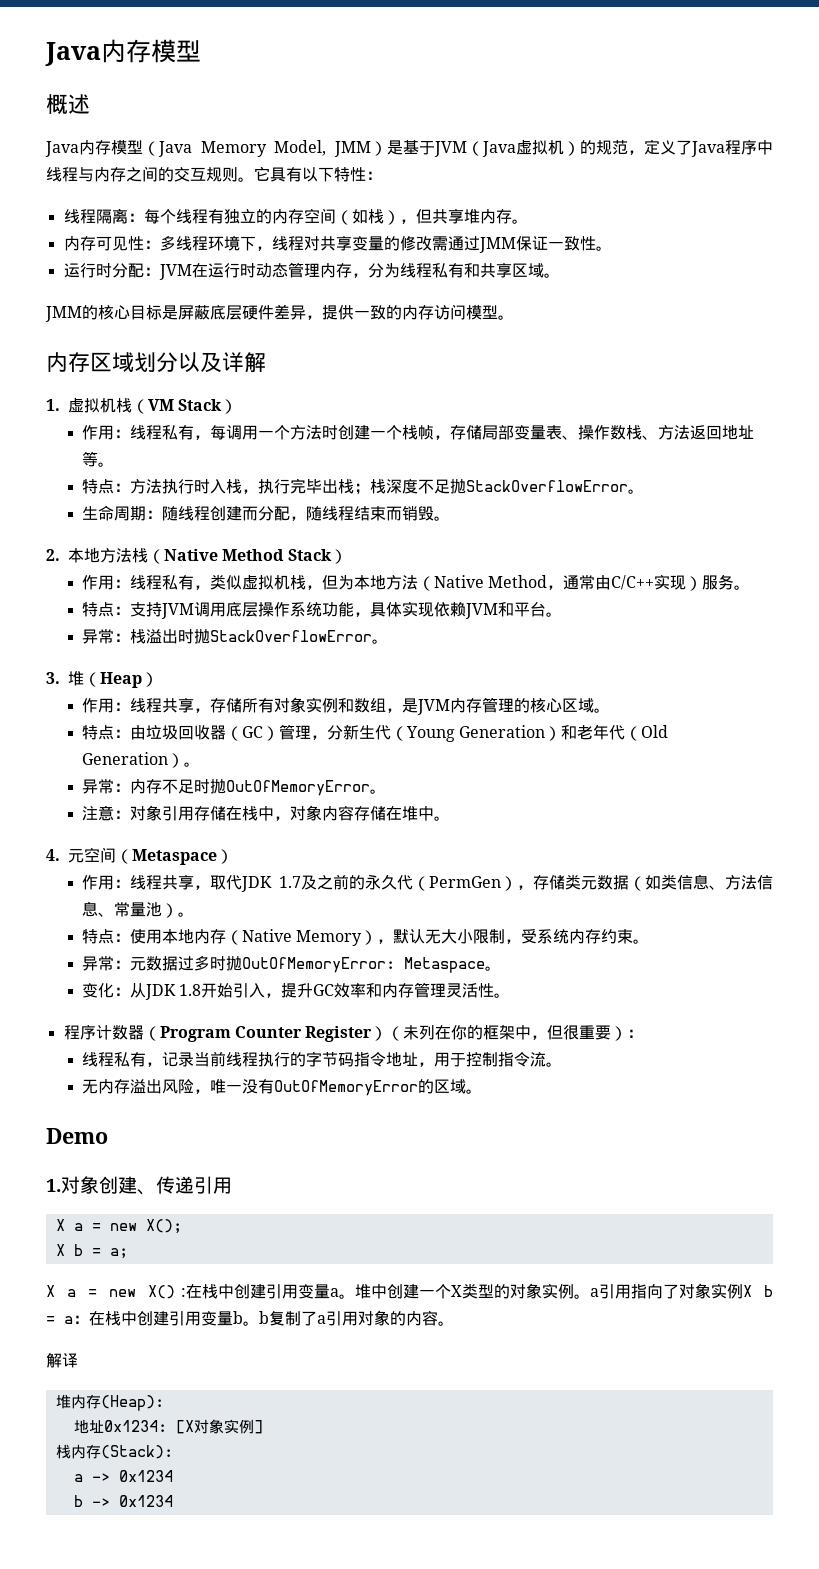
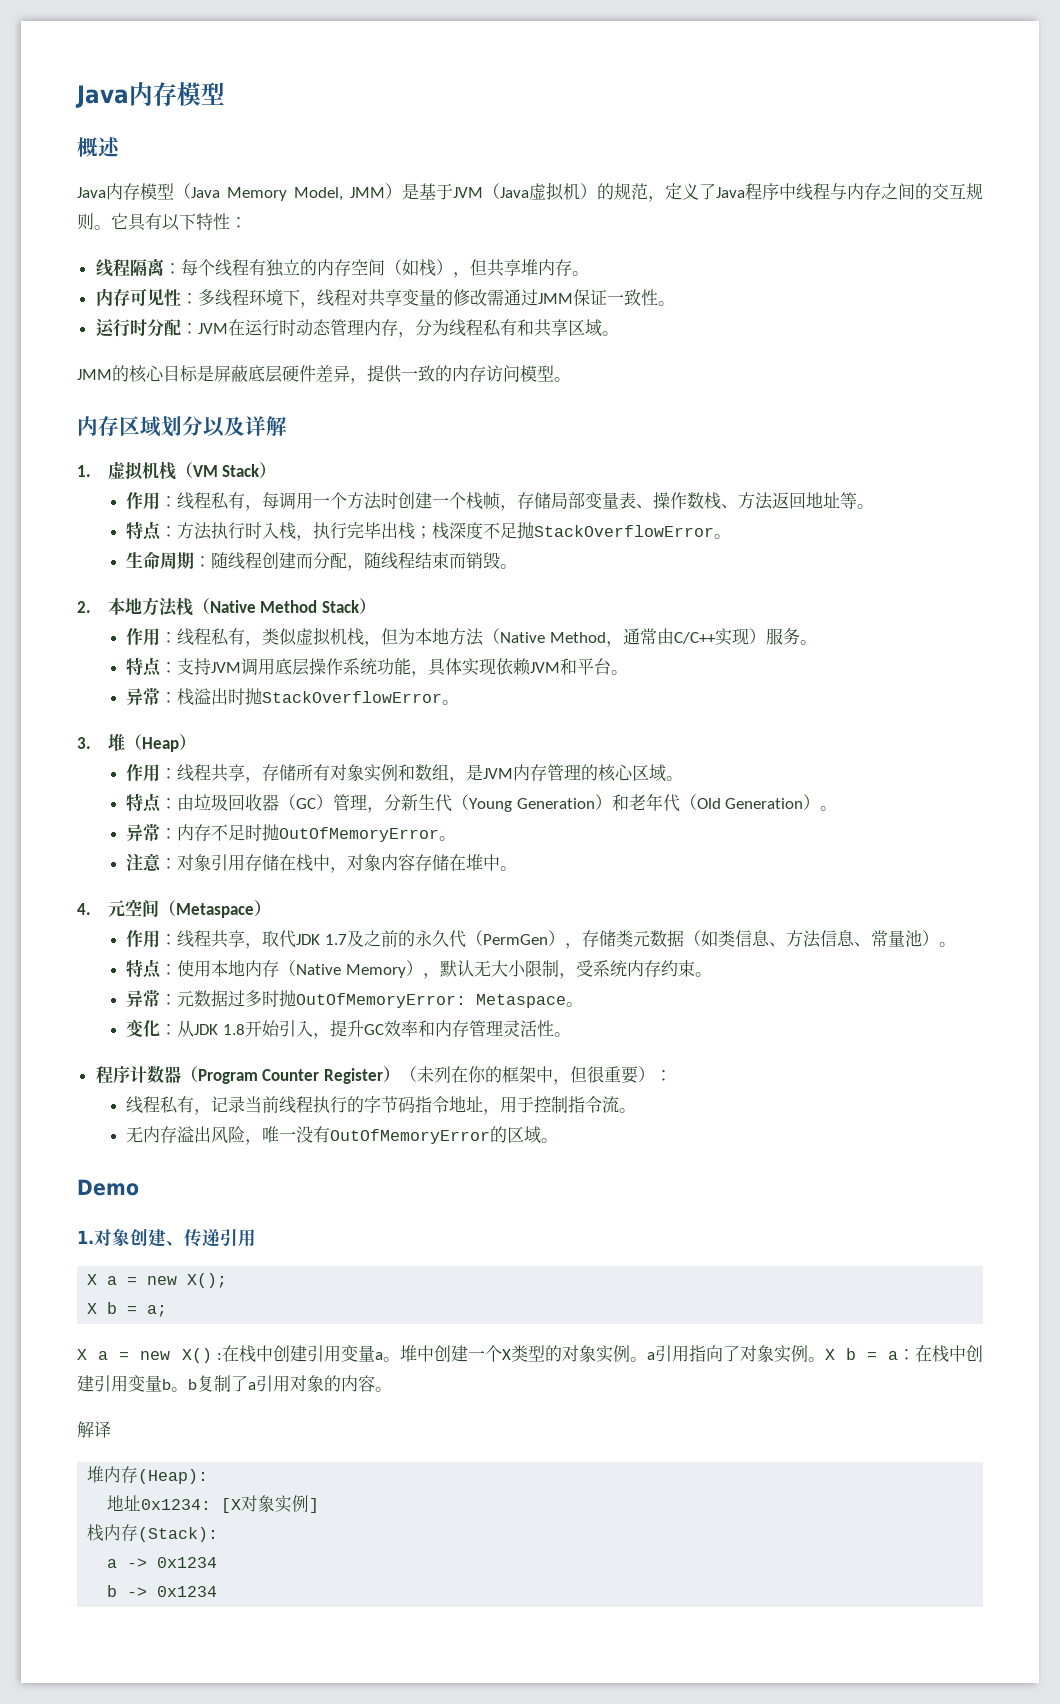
(743, 1291) none -> [807,1357,825,1362] 。

